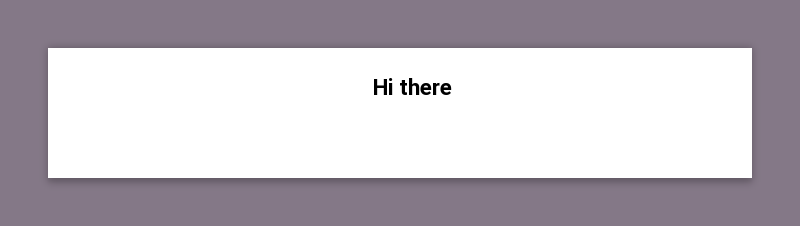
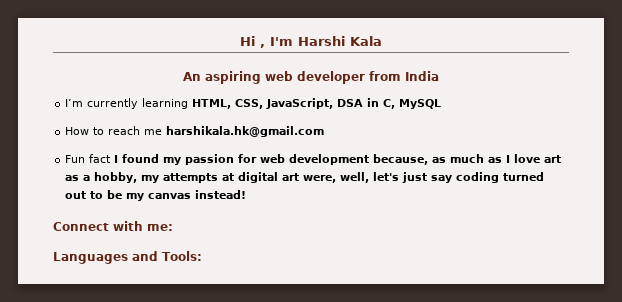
[399,78,453,95] there -> [260,36,382,48] [183,71,439,84] [65,98,442,109] [65,126,325,137] [65,154,562,165] [65,172,545,183] [65,190,247,201] [53,221,173,231] [53,251,202,264] , I'm Harshi Kala // An aspiring web developer from India // I’m currently learning HTML, CSS, JavaScript, DSA in C, MySQL // How to reach me harshikala.hk@gmail.com // Fun fact I found my passion for web development because, as much as I love art as a hobby, my attempts at digital art were, well, let's just say coding turned out to be my canvas instead! // Connect with me: // Languages and Tools:

